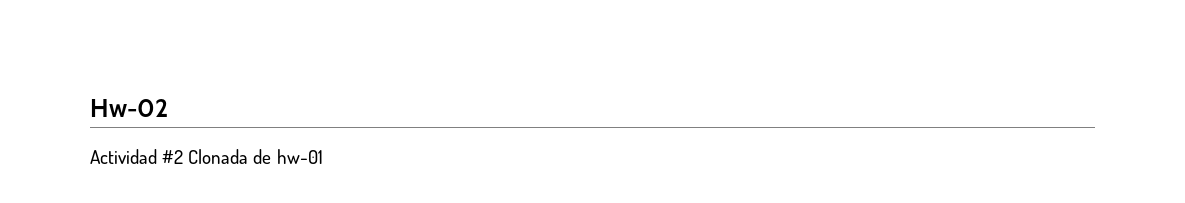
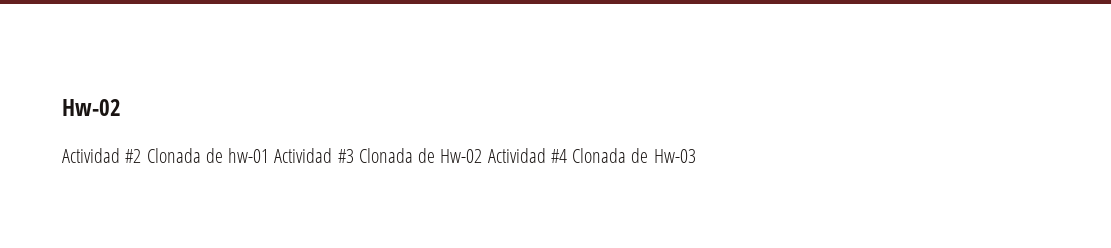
(323, 156) none -> [274,148,696,163] Actividad #3 Clonada de Hw-02 Actividad #4 Clonada de Hw-03

